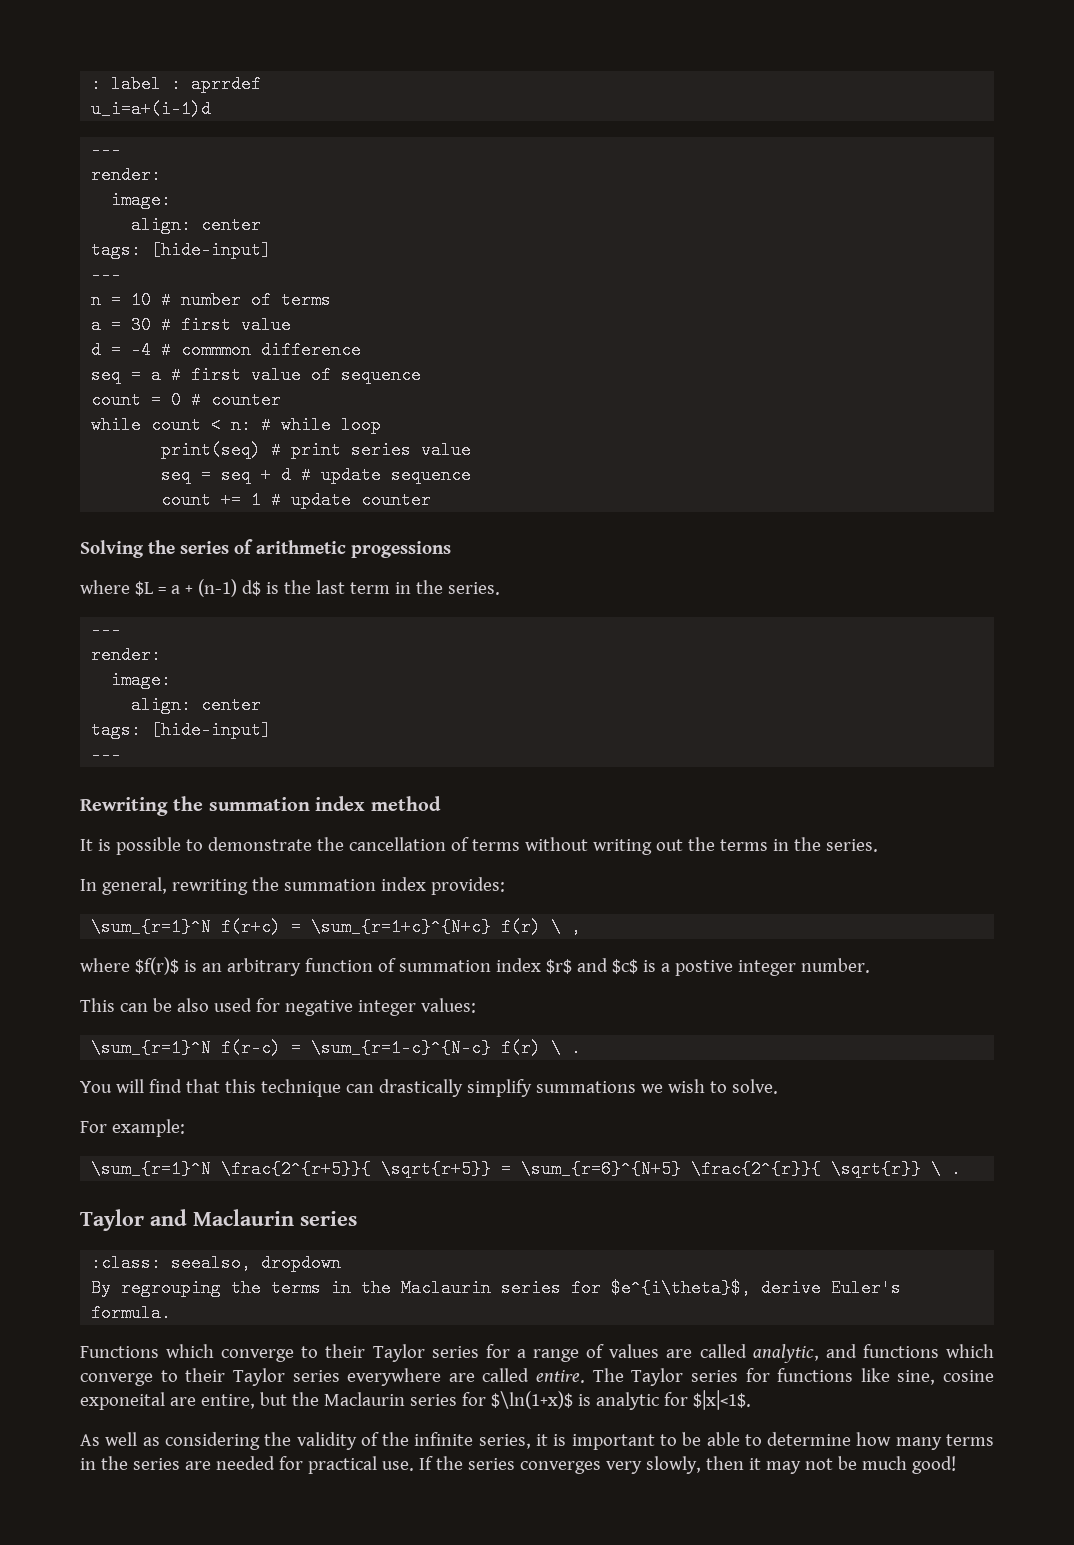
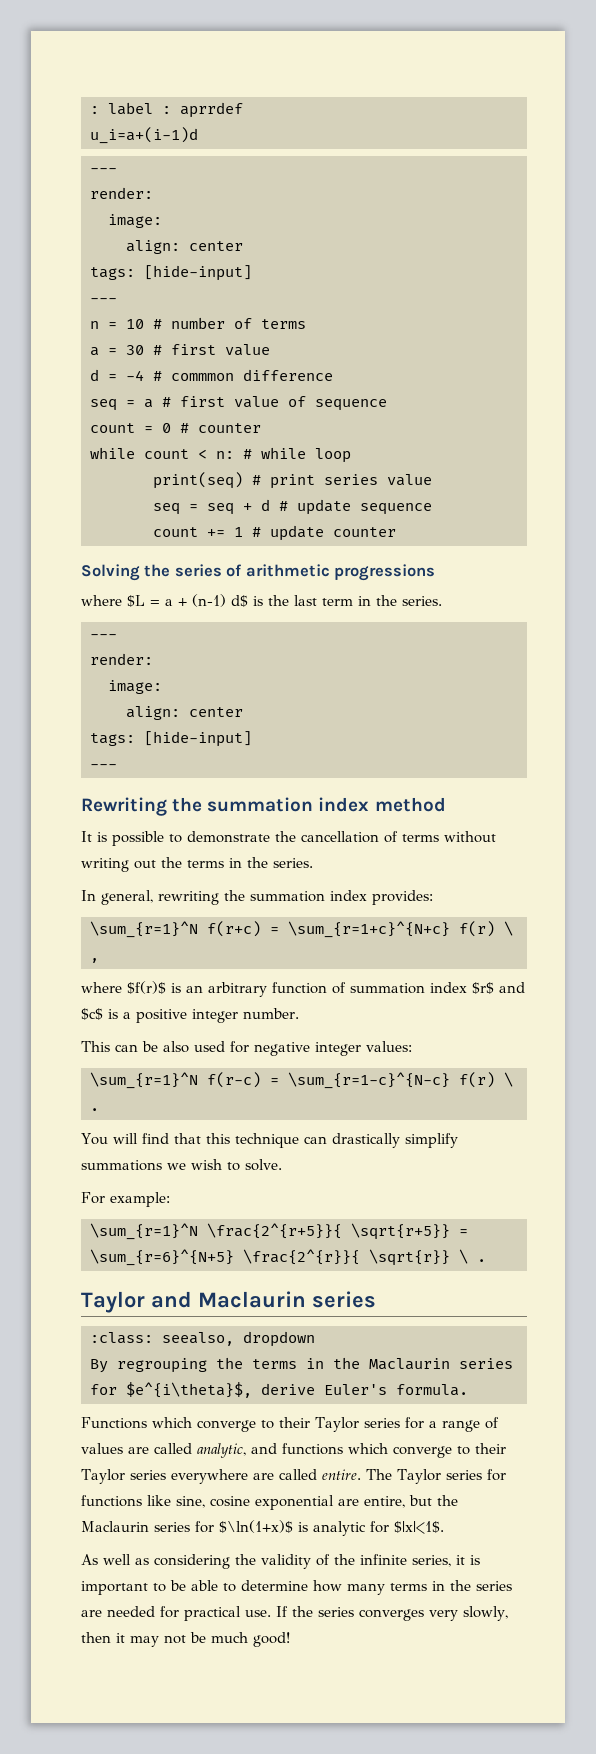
[351,541,451,558] progessions -> [334,564,436,581] progressions
[674,960,733,976] postive -> [136,1009,187,1023] positive
[80,1392,165,1410] exponeital -> [255,1495,334,1510] exponential

